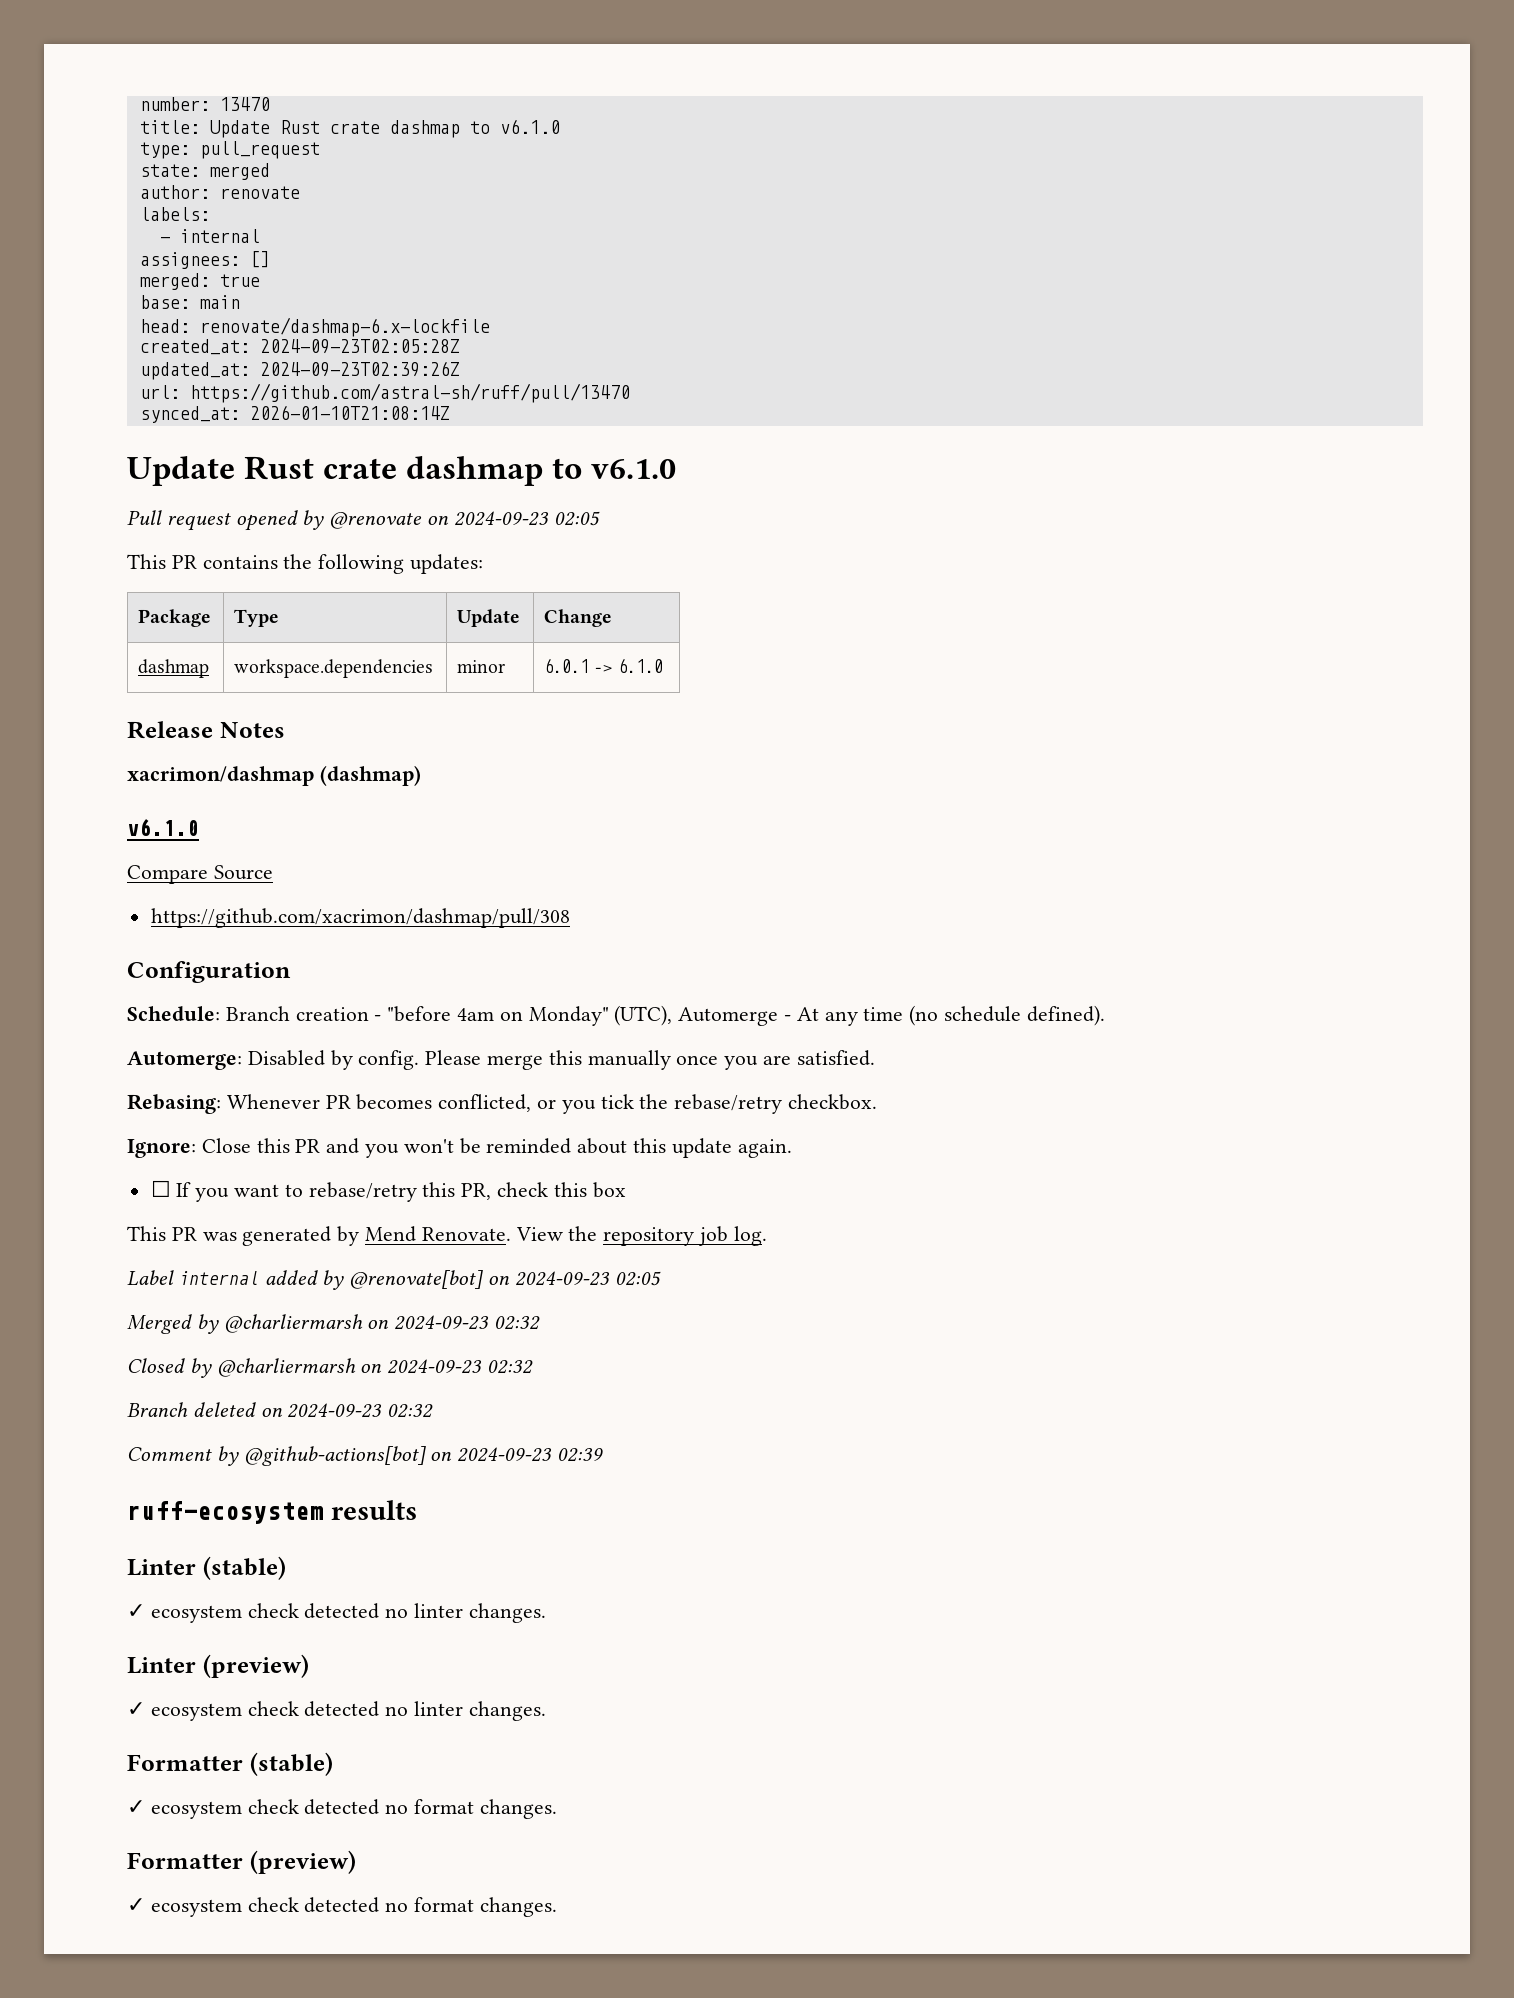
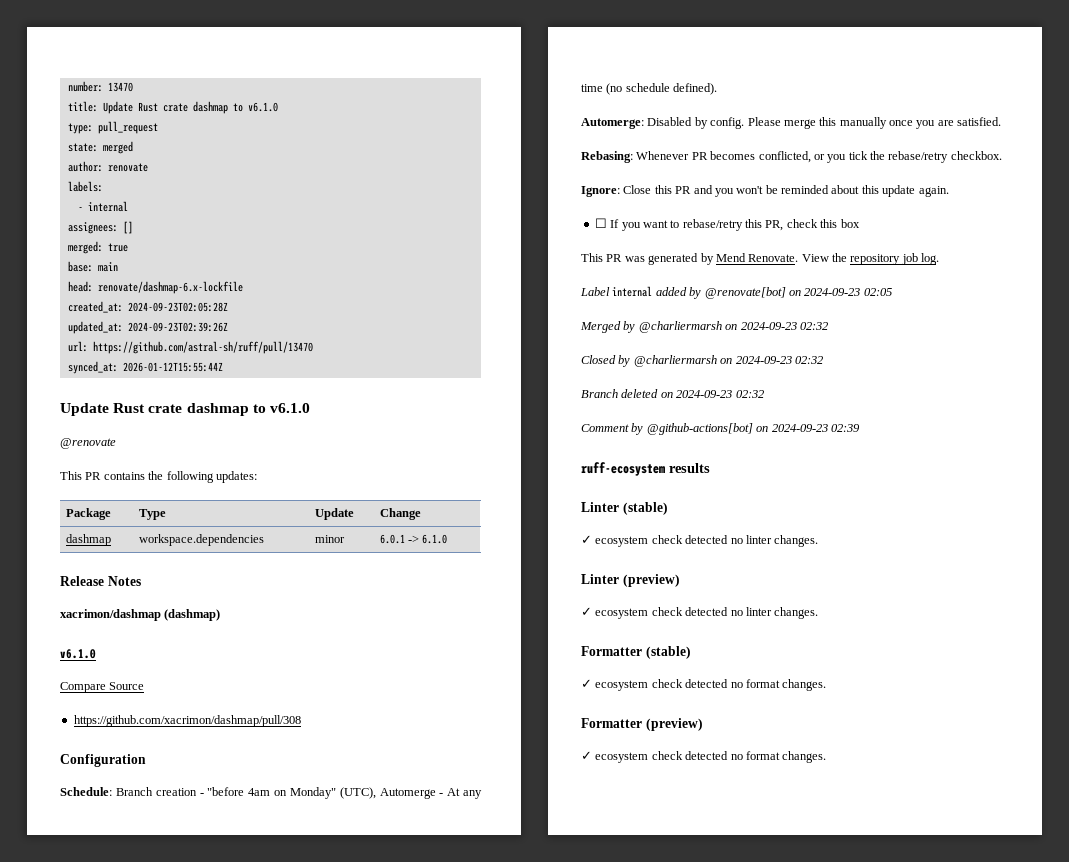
[249,405,450,420] [127,456,677,486] [127,510,600,531] 2026-01-10T21:08:14Z // Update Rust crate dashmap to v6.1.0 // Pull request opened by @renovate on 2024-09-23 02:05 -> [122,362,223,372] [60,403,310,416] [60,438,116,449] 2026-01-12T15:55:44Z // Update Rust crate dashmap to v6.1.0 // @renovate

